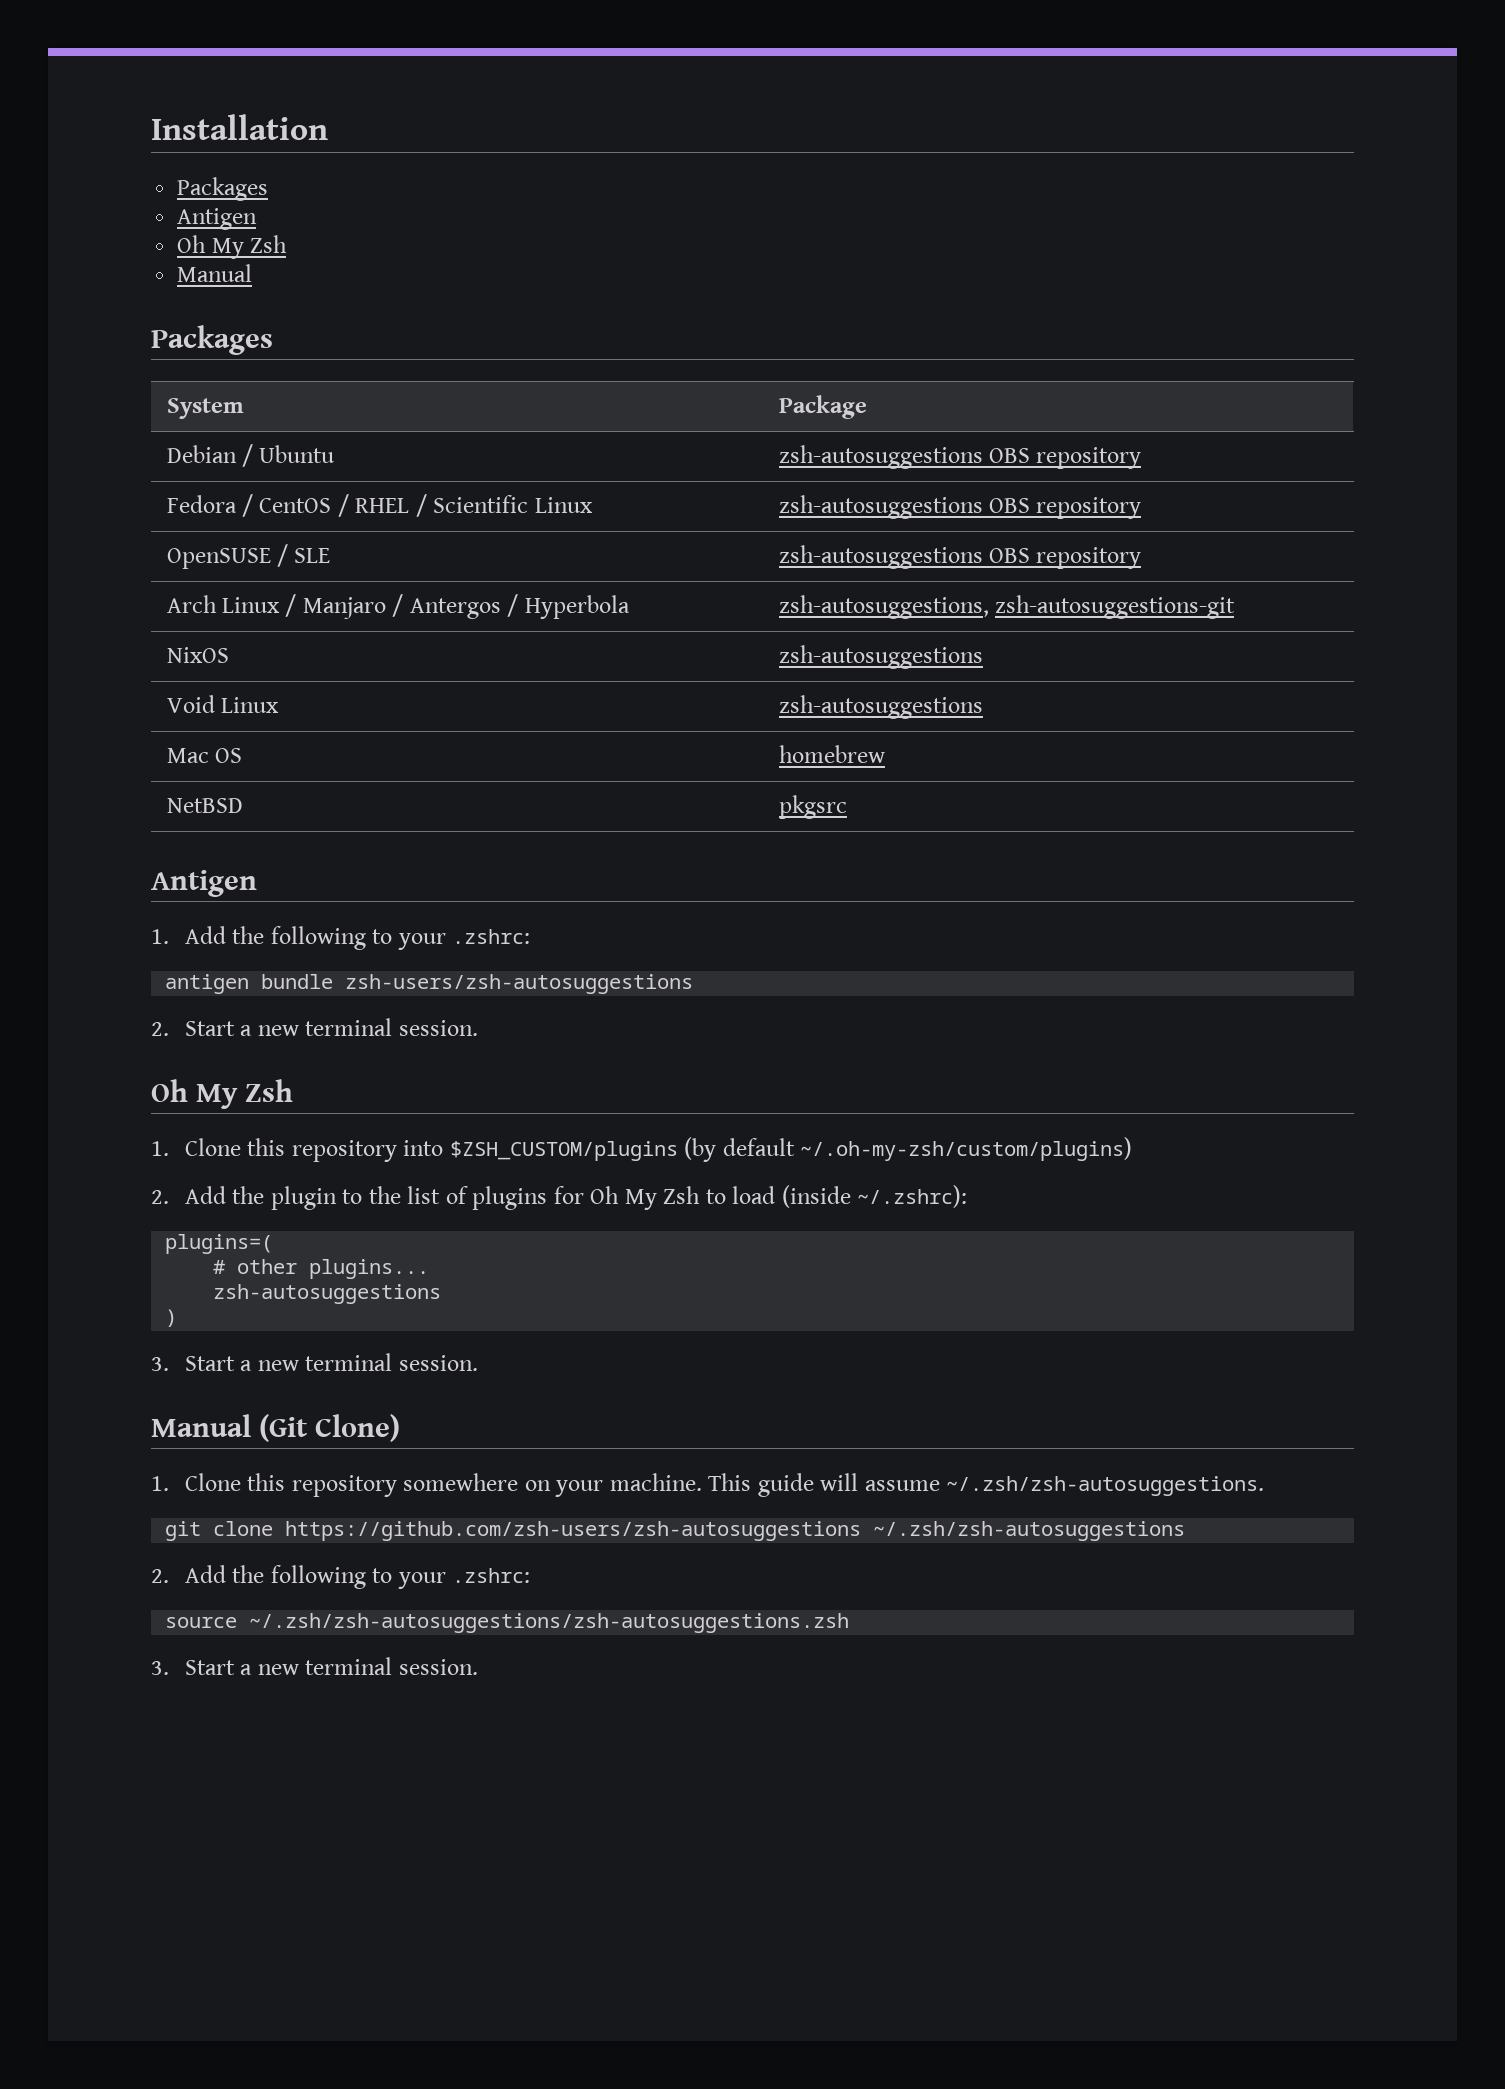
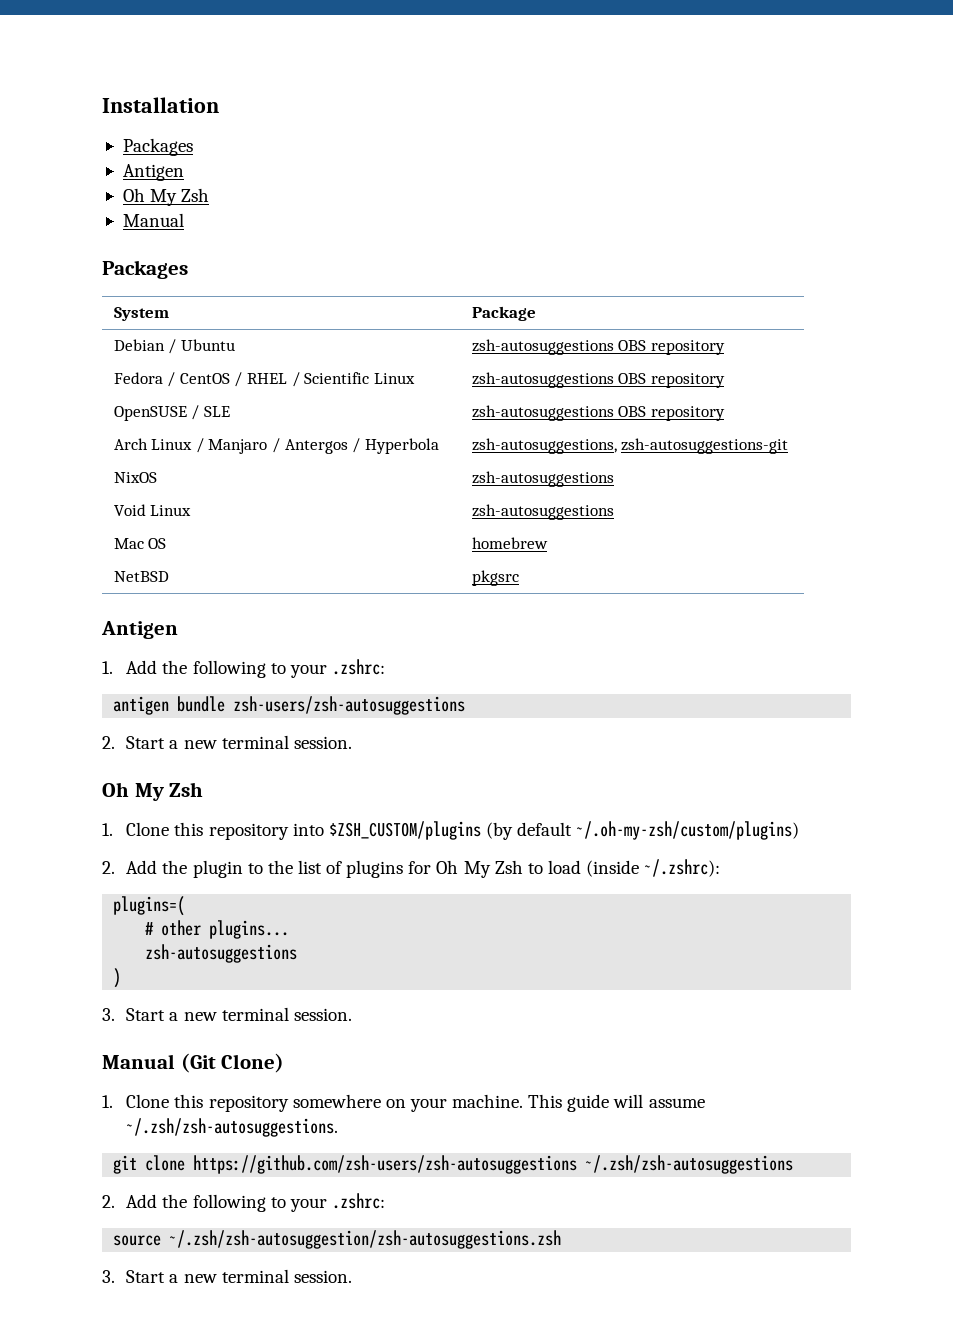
[249,1613,850,1633] ~/.zsh/zsh-autosuggestions/zsh-autosuggestions.zsh -> [169,1230,562,1249] ~/.zsh/zsh-autosuggestion/zsh-autosuggestions.zsh

